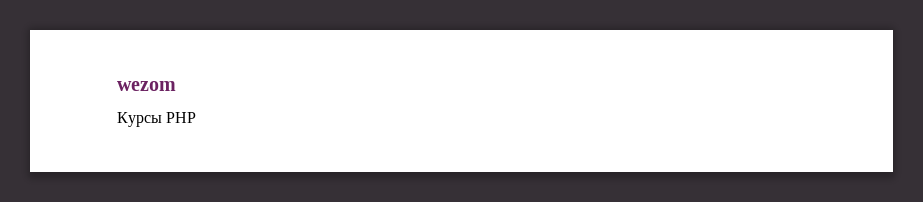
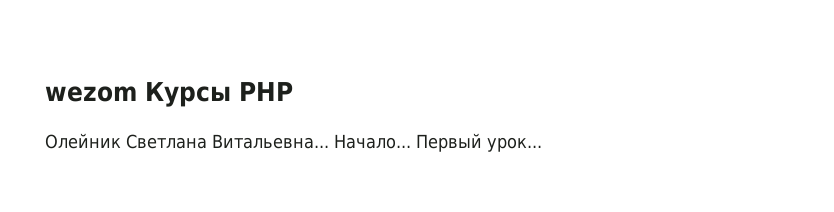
(176, 86) // -> (137, 94) none
(197, 117) none -> [45,133,542,152] // Олейник Светлана Витальевна... Начало... Первый урок...

